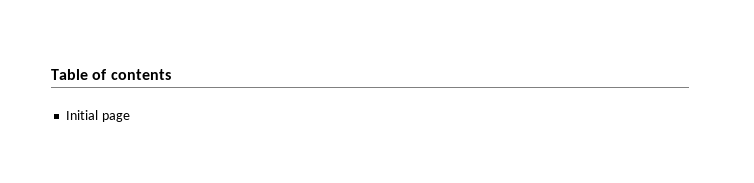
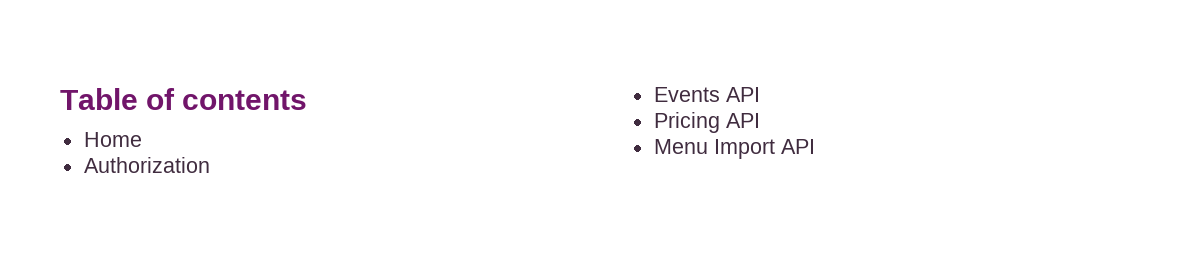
[66,110,131,122] Initial page -> [83,132,142,147] [83,157,210,173] [653,87,760,102] [653,112,760,133] [653,139,815,159] Home // Authorization // Events API // Pricing API // Menu Import API

